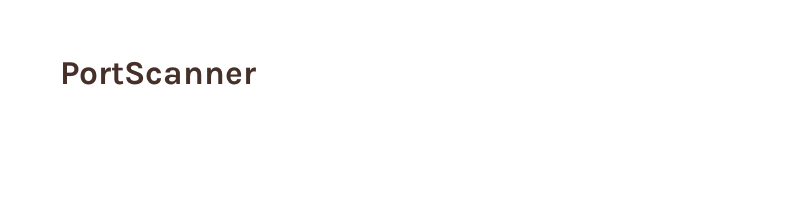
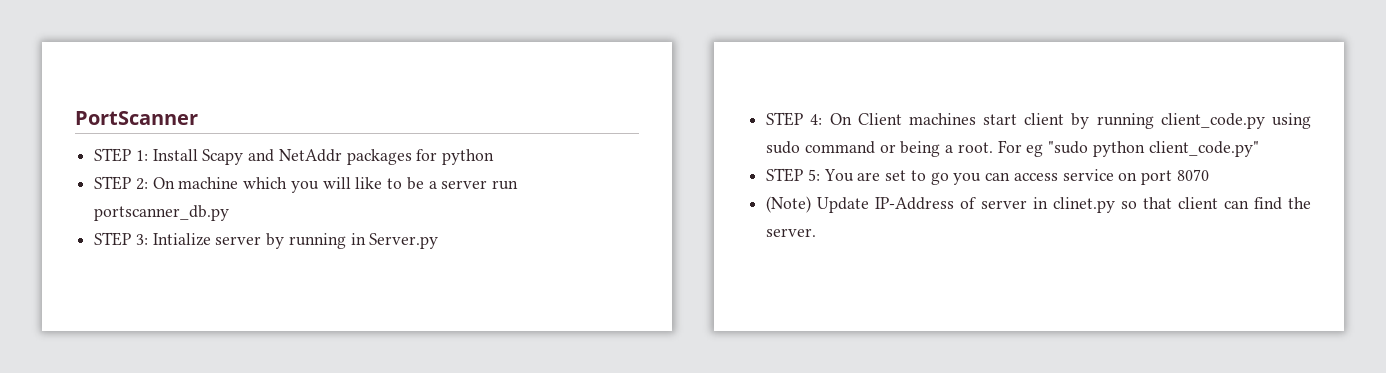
(256, 73) none -> [94,148,495,165] [94,176,518,193] [94,205,230,221] [94,232,439,249] [766,112,1311,129] [766,140,1259,157] [766,168,1209,185] [766,196,1311,213] [766,228,817,237] // STEP 1: Install Scapy and NetAddr packages for python // STEP 2: On machine which you will like to be a server run portscanner_db.py // STEP 3: Intialize server by running in Server.py // STEP 4: On Client machines start client by running client_code.py using sudo command or being a root. For eg "sudo python client_code.py" // STEP 5: You are set to go you can access service on port 8070 // (Note) Update IP-Address of server in clinet.py so that client can find the server.

